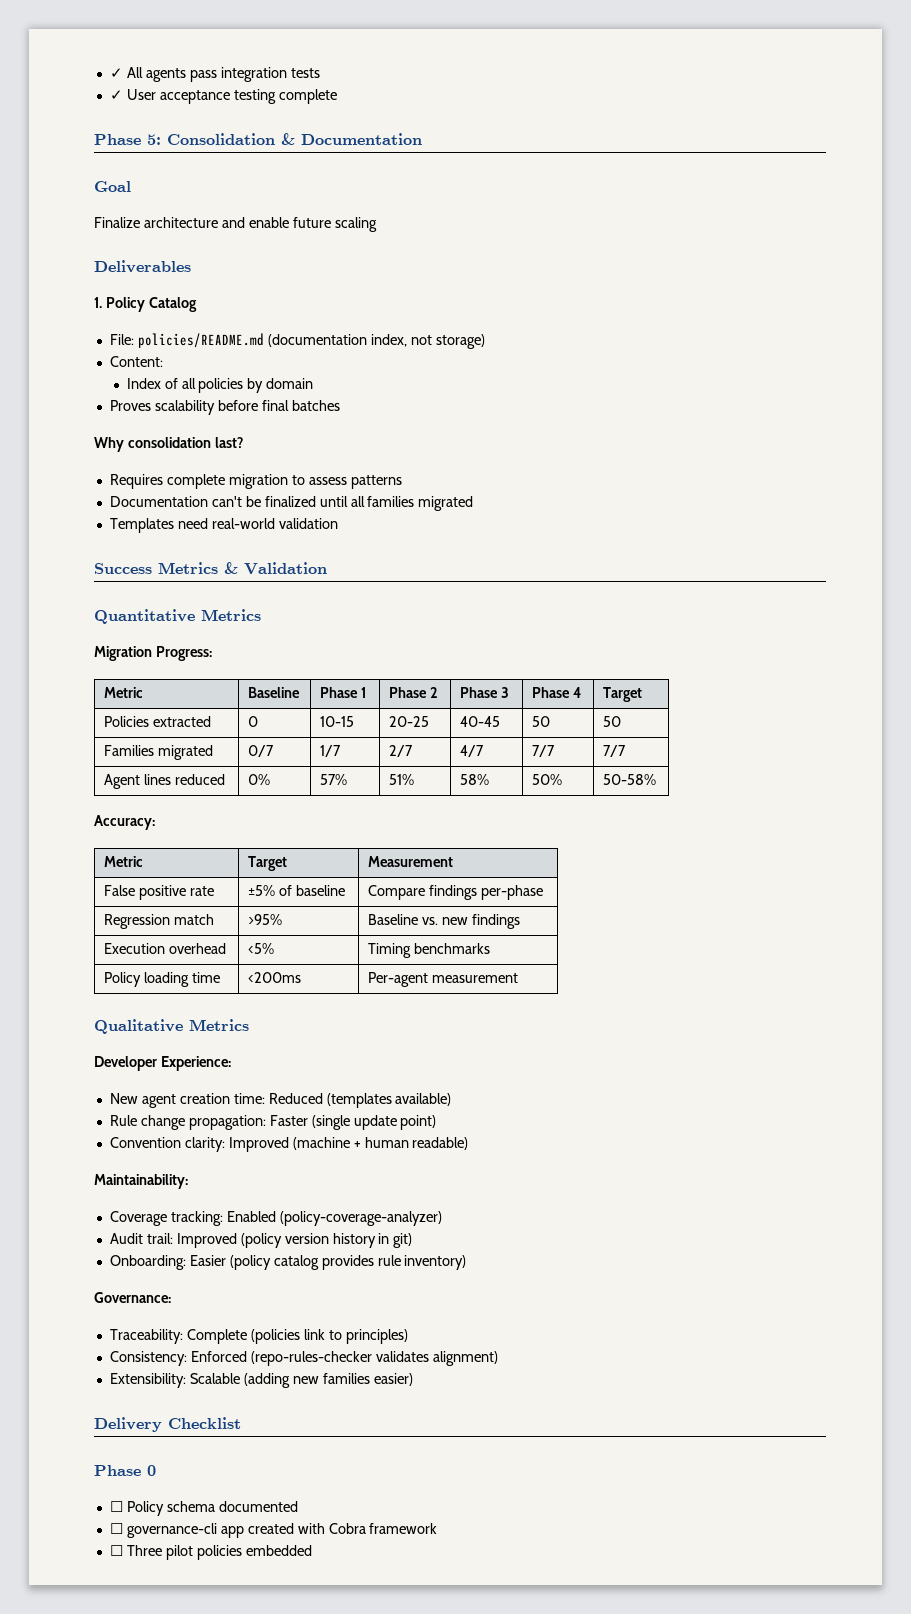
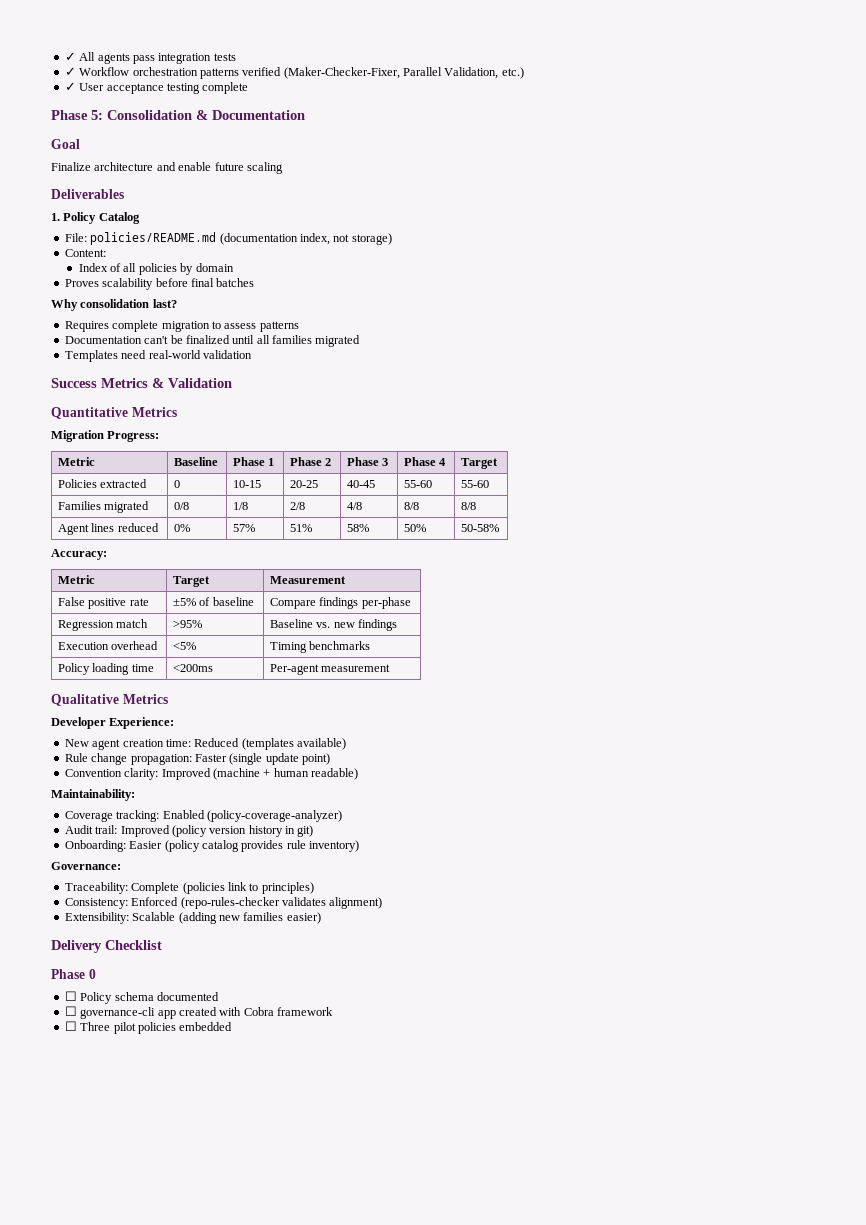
(320, 73) none -> [64,67,524,79] // ✓ Workflow orchestration patterns verified (Maker-Checker-Fixer, Parallel Validation, etc.)
[532,716,551,727] [603,716,622,727] 50 | 50 -> [403,480,432,488] [460,480,489,488] 55-60 | 55-60
[248,745,275,757] [320,745,342,757] [389,745,414,757] [460,745,485,757] [532,745,556,757] [603,745,627,757] 0/7 | 1/7 | 2/7 | 4/7 | 7/7 | 7/7 -> [173,502,189,510] [232,502,248,510] [289,502,305,510] [346,502,362,510] [403,502,419,510] [460,502,476,510] 0/8 | 1/8 | 2/8 | 4/8 | 8/8 | 8/8

